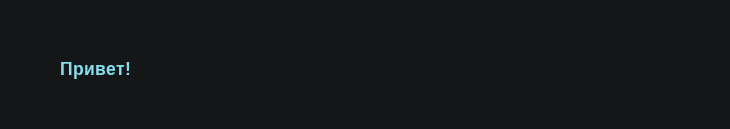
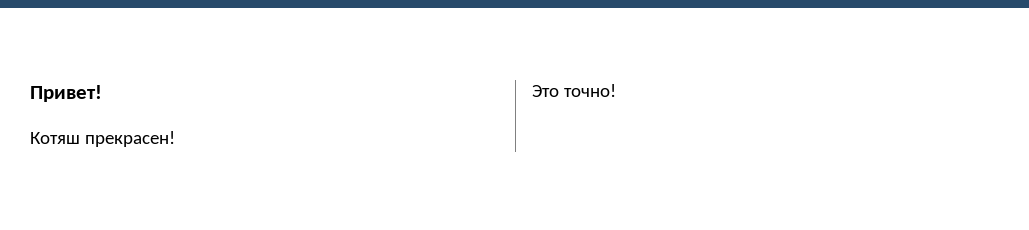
(131, 70) none -> [30,131,175,147] [532,84,616,97] // Котяш прекрасен! // Это точно!

